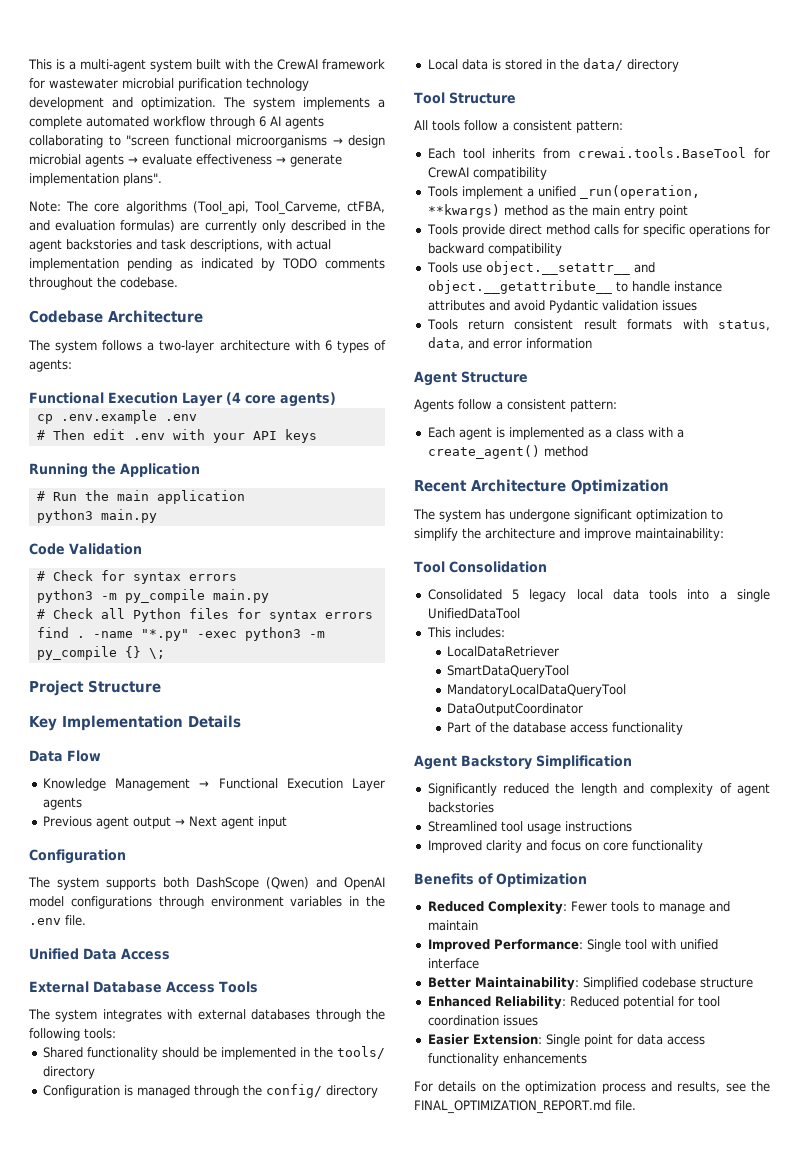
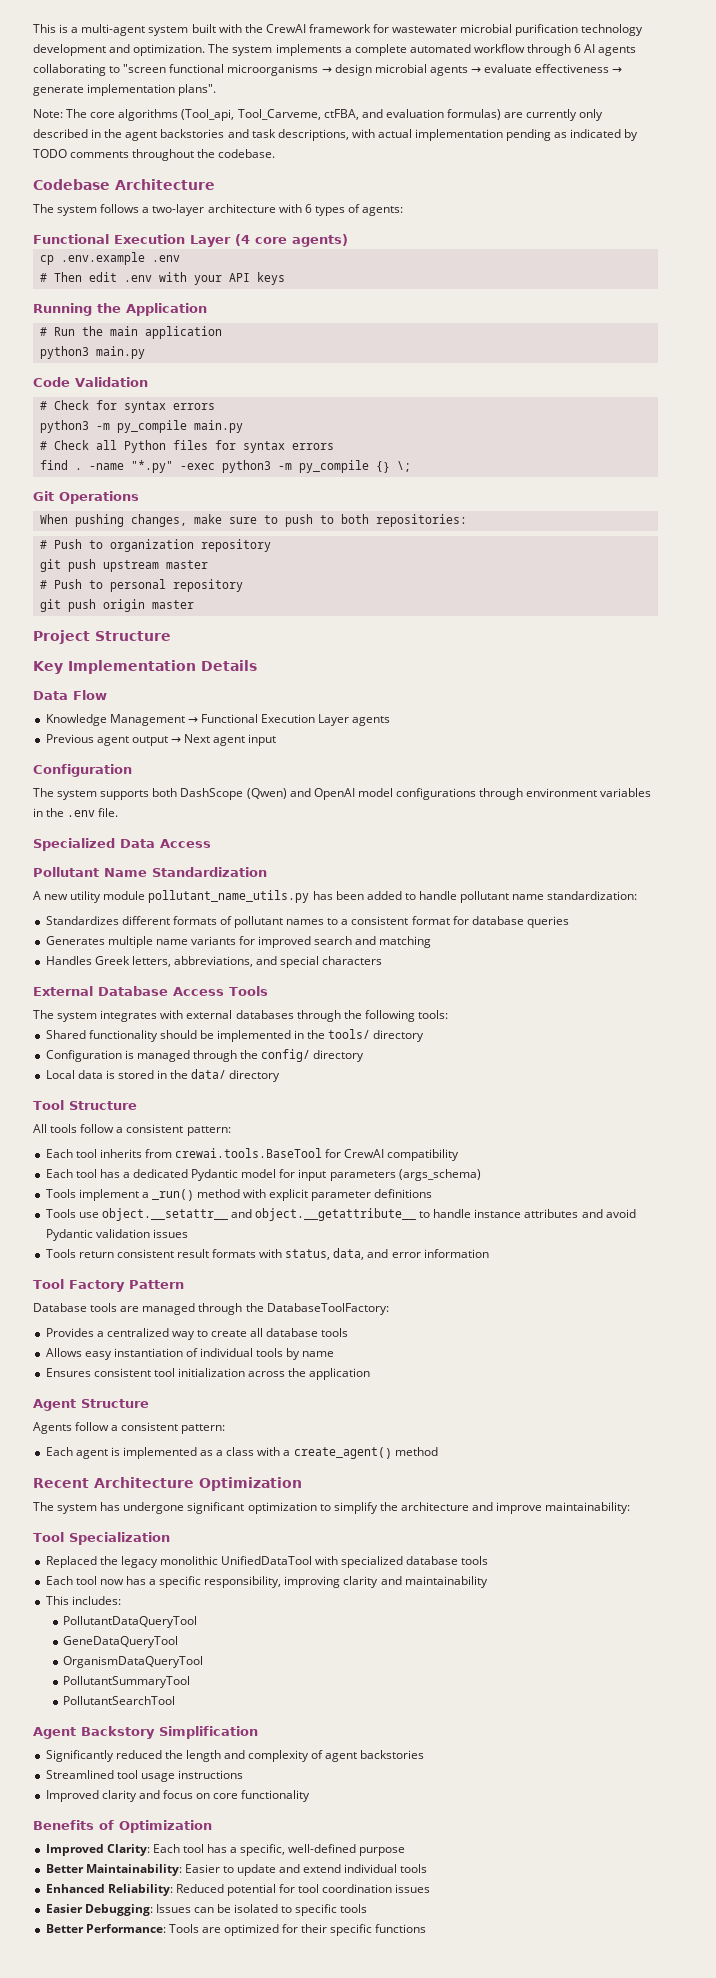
(165, 653) none -> [33,491,139,504] [39,514,467,527] [39,539,271,552] [39,559,208,572] [39,579,243,592] [39,599,194,612] // Git Operations // When pushing changes, make sure to push to both repositories: // # Push to organization repository // git push upstream master // # Push to personal repository // git push origin master
[29,948,79,960] Unified -> [33,838,115,851] Specialized
(170, 954) none -> [33,867,267,877] [33,890,638,903] [45,916,569,928] [45,936,432,948] [45,956,383,968] // Pollutant Name Standardization // A new utility module pollutant_name_utils.py has been added to handle pollutant name standardization: // Standardizes different formats of pollutant names to a consistent format for database queries // Generates multiple name variants for improved search and matching // Handles Greek letters, abbreviations, and special characters
[426,185,700,199] [427,204,688,218] [426,224,770,237] [427,243,562,256] Tools implement a unified _run(operation, **kwargs) method as the main entry point // Tools provide direct method calls for specific operations for backward compatibility -> [45,1169,481,1181] [45,1189,433,1201] Each tool has a dedicated Pydantic model for input parameters (args_schema) // Tools implement a _run() method with explicit parameter definitions
(592, 343) none -> [33,1279,184,1292] [33,1303,389,1315] [45,1328,349,1340] [45,1348,335,1360] [45,1368,371,1380] // Tool Factory Pattern // Database tools are managed through the DatabaseToolFactory: // Provides a centralized way to create all database tools // Allows easy instantiation of individual tools by name // Ensures consistent tool initialization across the application
[448,561,547,573] [427,589,770,602] [427,608,520,619] [426,627,505,638] [447,646,560,657] [447,665,570,678] [447,684,627,697] [447,703,584,716] [447,722,684,735] Consolidation // Consolidated 5 legacy local data tools into a single UnifiedDataTool // This includes: // LocalDataRetriever // SmartDataQueryTool // MandatoryLocalDataQueryTool // DataOutputCoordinator // Part of the database access functionality -> [68,1532,170,1545] [45,1556,489,1568] [45,1576,488,1588] [45,1596,121,1605] [63,1616,198,1628] [63,1636,179,1648] [63,1656,204,1668] [63,1676,191,1688] [63,1696,176,1705] Specialization // Replaced the legacy monolithic UnifiedDataTool with specialized database tools // Each tool now has a specific responsibility, improving clarity and maintainability // This includes: // PollutantDataQueryTool // GeneDataQueryTool // OrganismDataQueryTool // PollutantSummaryTool // PollutantSearchTool
[427,901,730,914] [427,920,478,931] [427,939,718,952] [427,958,479,969] [427,977,753,990] Reduced Complexity: Fewer tools to manage and maintain // Improved Performance: Single tool with unified interface // Better Maintainability: Simplified codebase structure -> [45,1844,406,1856] [45,1864,428,1876] Improved Clarity: Each tool has a specific, well-defined purpose // Better Maintainability: Easier to update and extend individual tools
[472,1034,705,1047] [427,1053,587,1066] [414,1081,770,1094] [414,1100,636,1114] Extension: Single point for data access functionality enhancements // For details on the optimization process and results, see the FINAL_OPTIMIZATION_REPORT.md file. -> [84,1904,368,1916] [45,1924,427,1936] Debugging: Issues can be isolated to specific tools // Better Performance: Tools are optimized for their specific functions

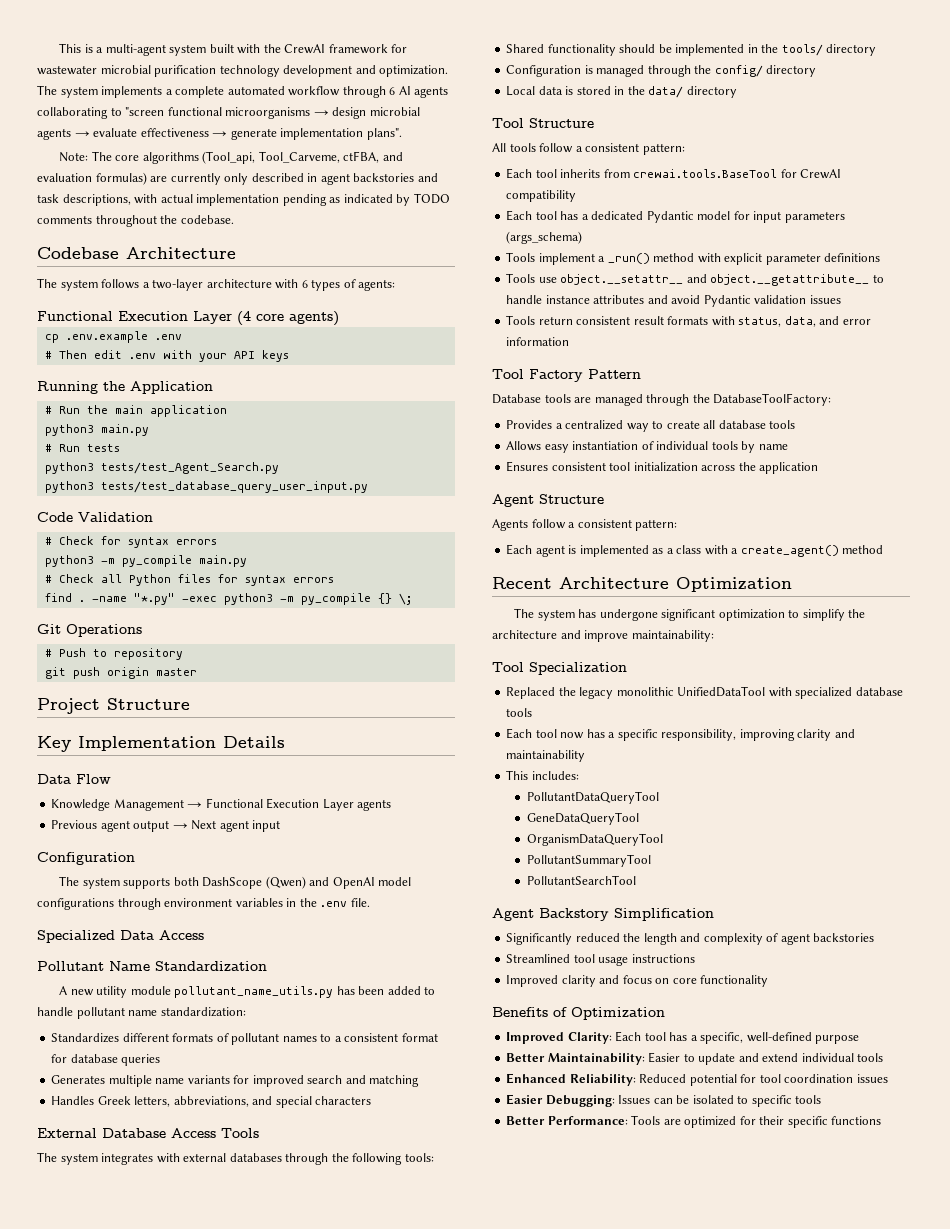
[104,129,123,138] the -> (318, 177) none
(145, 352) none -> [44,444,120,452] [44,462,279,474] [44,481,368,493] // # Run tests // python3 tests/test_Agent_Search.py // python3 tests/test_database_query_user_input.py
[39,514,467,527] [39,539,271,552] [39,559,208,572] [39,579,166,592] When pushing changes, make sure to push to both repositories: // # Push to organization repository // git push upstream master // # Push to personal -> [44,648,107,657] # Push to

